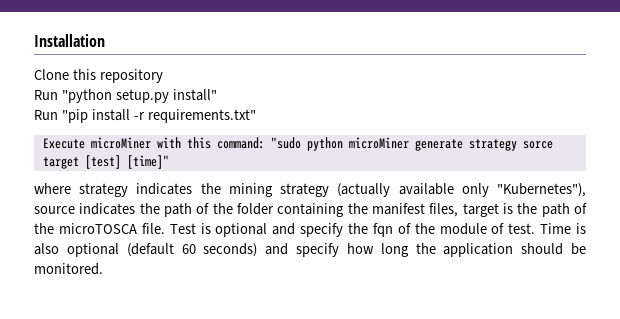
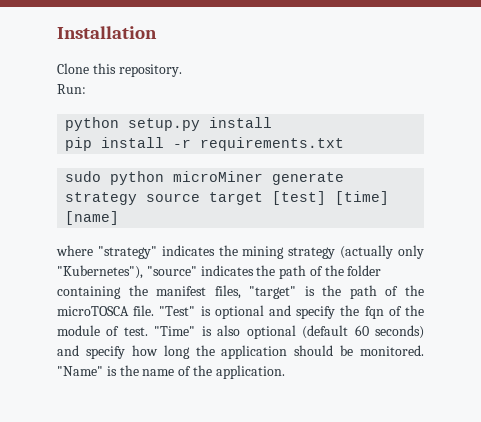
[99,69,163,83] [34,89,217,103] [34,109,256,123] [42,137,301,149] repository // Run "python setup.py install" // Run "pip install -r requirements.txt" // Execute microMiner with this command: "sudo -> [118,64,182,77] [57,84,86,94] [65,117,273,131] [65,137,345,151] [65,171,102,182] repository. // Run: // python setup.py install // pip install -r requirements.txt // sudo
[522,141,553,149] sorce -> [146,193,201,202] source
[126,155,169,169] [time]" -> [335,191,390,205] [65,211,120,225] [time] [name]
[79,183,129,197] strategy -> [97,246,157,259] "strategy"
[398,183,454,195] available -> (394, 252) none
[34,206,75,214] source -> [146,266,197,276] "source"
[462,203,499,217] target -> [249,286,297,299] "target"
[169,223,196,234] Test -> [159,306,196,316] "Test"
[540,223,572,234] Time -> [154,326,196,336] "Time"
(103, 269) none -> [57,365,285,379] "Name" is the name of the application.

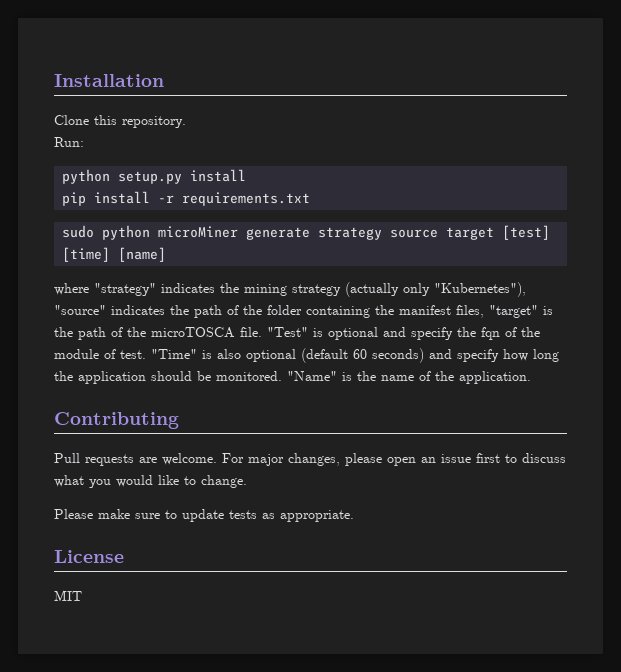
(285, 372) none -> [54,412,179,429] [54,453,566,466] [54,475,247,488] [54,509,354,522] [54,550,124,563] [54,590,82,601] // Contributing // Pull requests are welcome. For major changes, please open an issue first to discuss what you would like to change. // Please make sure to update tests as appropriate. // License // MIT

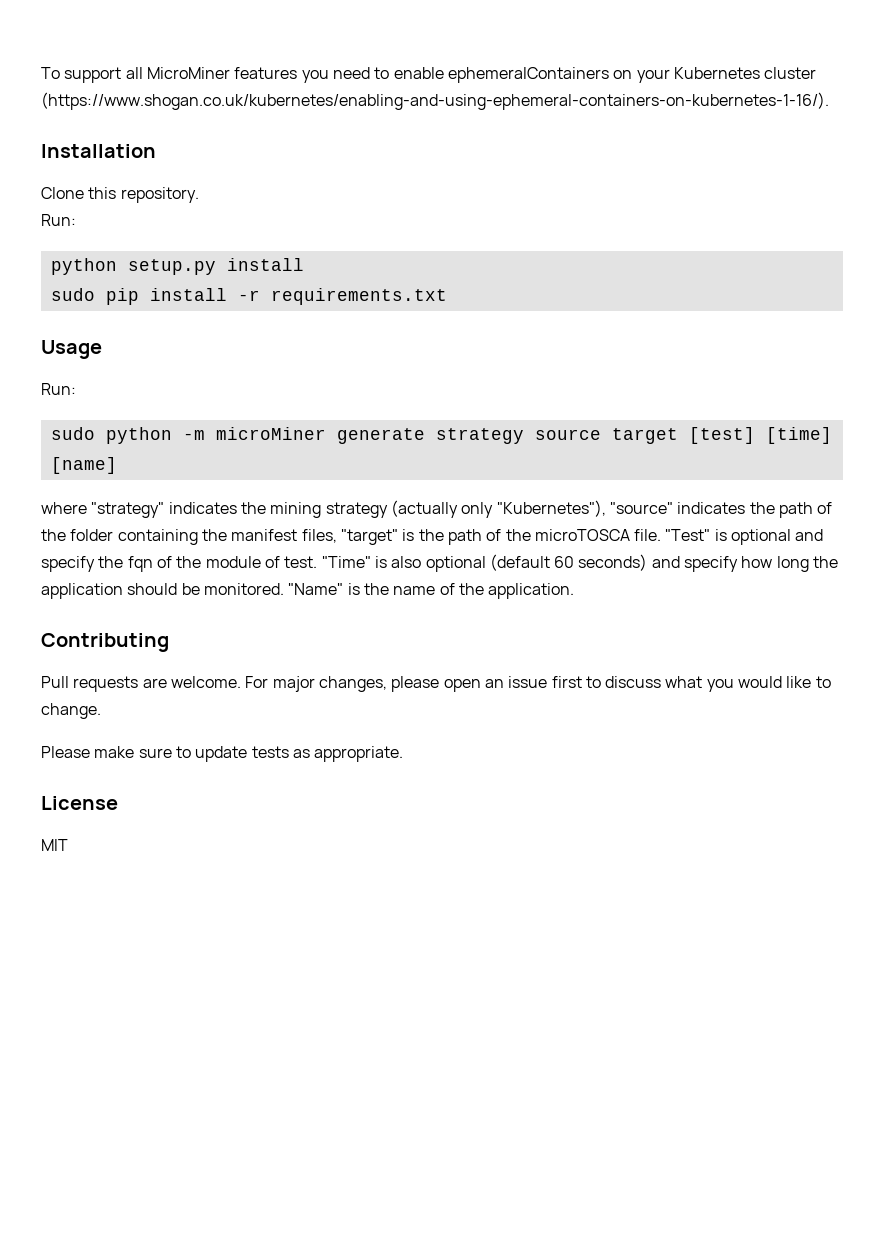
(54, 80) none -> [41,67,817,83] [41,92,829,110] To support all MicroMiner features you need to enable ephemeralContainers on your Kubernetes cluster (https://www.shogan.co.uk/kubernetes/enabling-and-using-ephemeral-containers-on-kubernetes-1-16/). //
(247, 175) none -> [50,288,95,301] sudo
(311, 199) none -> [41,340,102,359] [41,383,76,395] // Usage // Run:
(151, 232) none -> [182,430,205,440] -m

